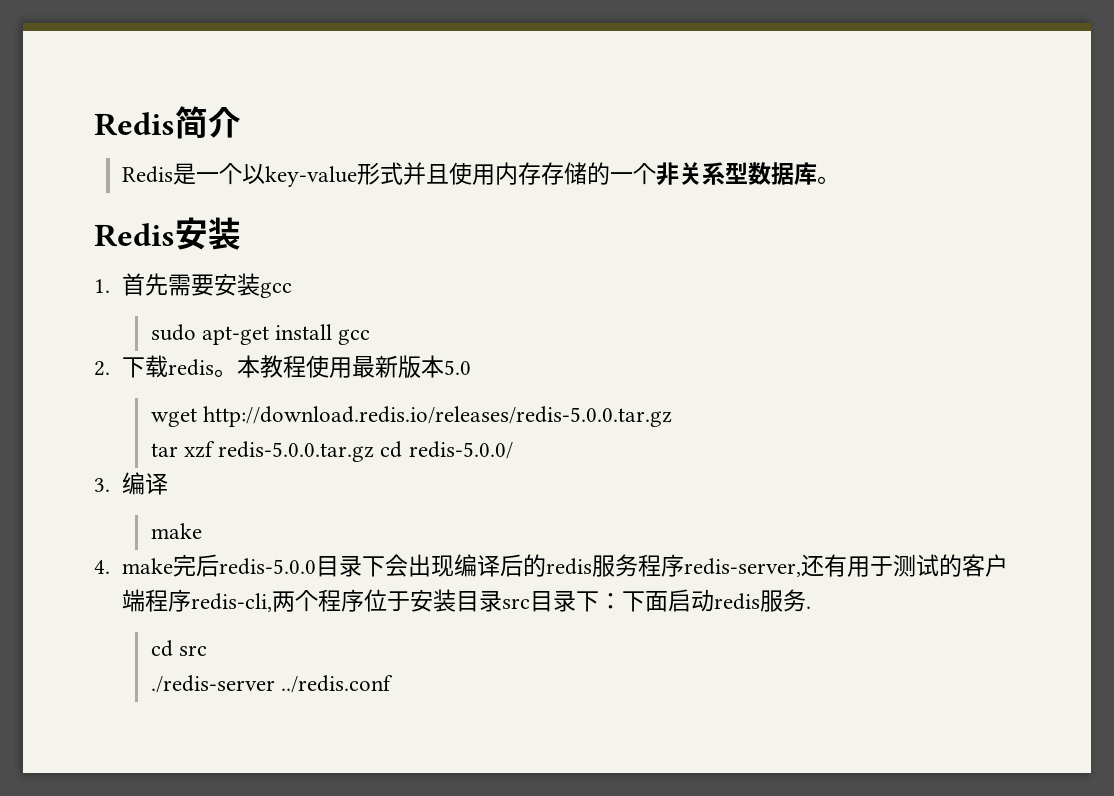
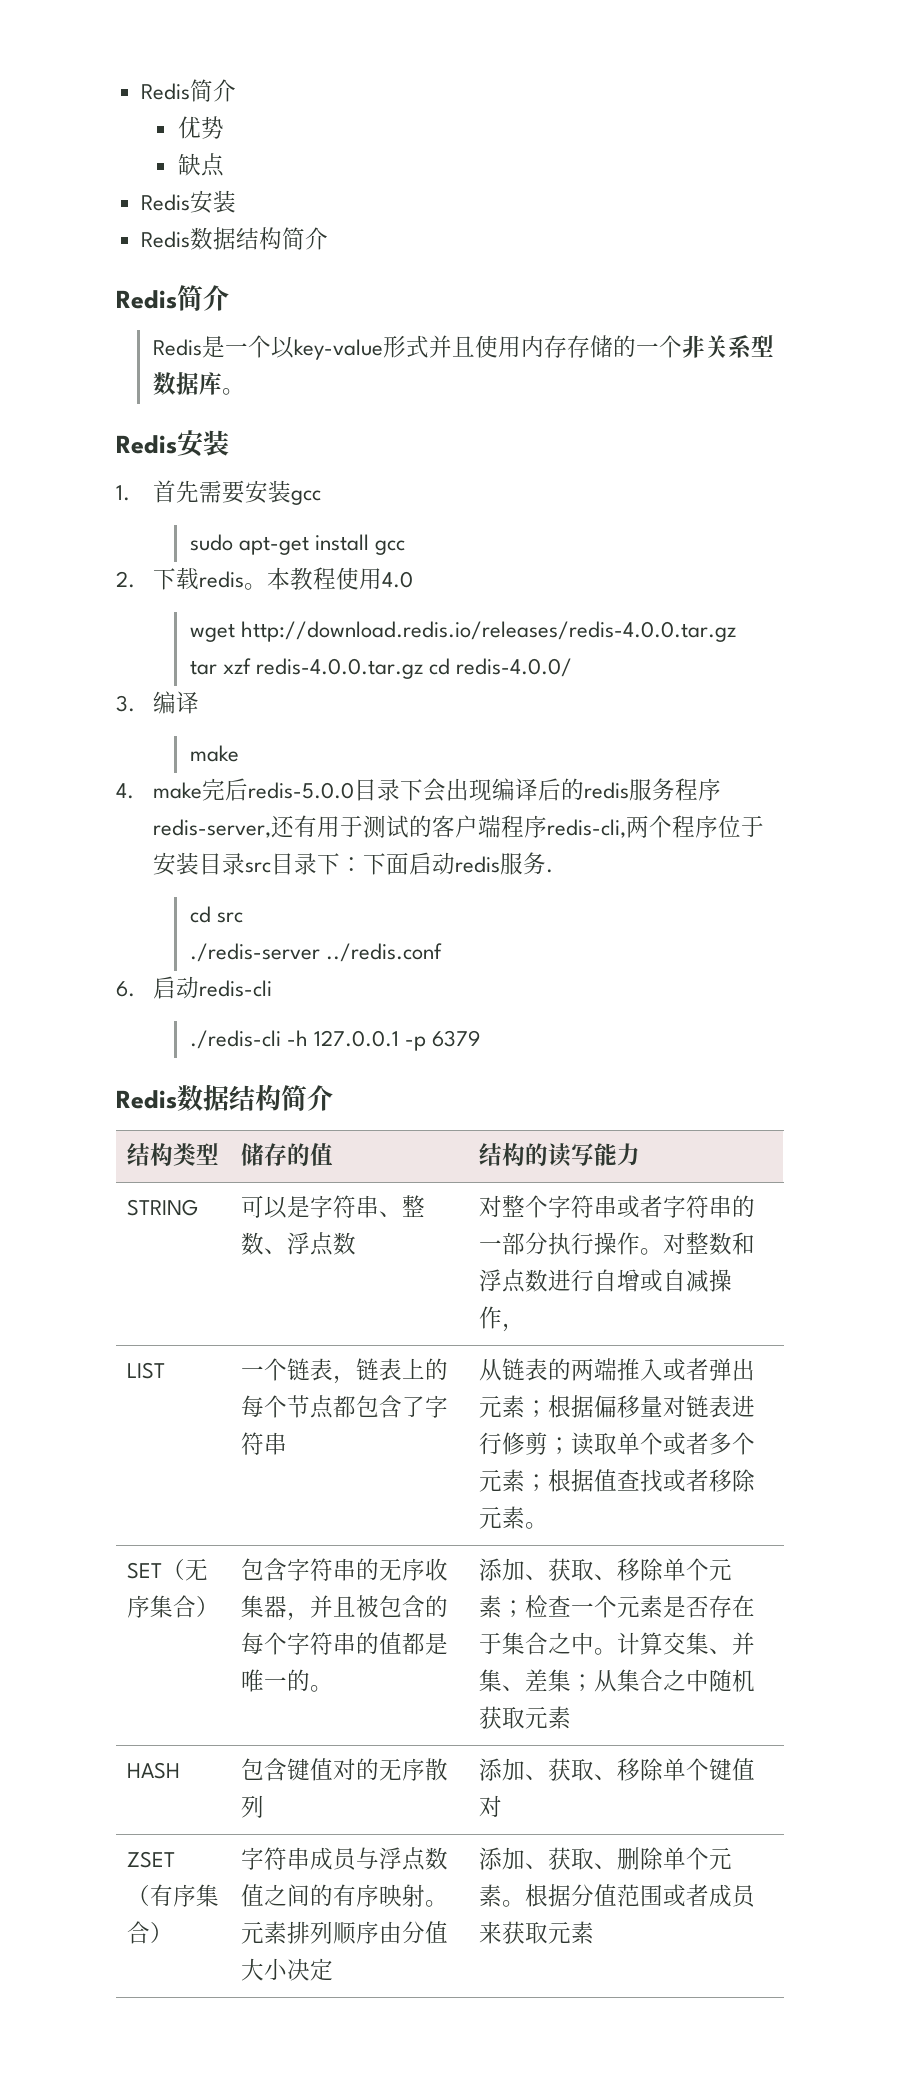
[94,106,241,139] Redis简介 -> [140,79,236,102] [177,116,224,139] [177,153,224,177] [140,190,236,214] [140,227,328,250] [116,285,229,311] Redis简介 // 优势 // 缺点 // Redis安装 // Redis数据结构简介 // Redis简介
[352,355,472,378] 最新版本5.0 -> [381,571,413,588] 4.0
[203,406,673,427] http://download.redis.io/releases/redis-5.0.0.tar.gz -> [240,621,736,642] http://download.redis.io/releases/redis-4.0.0.tar.gz
[218,441,513,462] redis-5.0.0.tar.gz cd redis-5.0.0/ -> [255,658,572,679] redis-4.0.0.tar.gz cd redis-4.0.0/
(394, 684) none -> [116,976,272,999] [189,1030,480,1051] [116,1084,333,1111] [126,1143,219,1166] [240,1143,333,1166] [478,1143,640,1167] [126,1199,198,1216] [240,1195,425,1219] [240,1232,356,1256] [478,1195,755,1218] [478,1232,755,1255] [478,1269,732,1293] [478,1306,525,1332] [126,1362,165,1379] [240,1358,448,1384] [240,1395,448,1419] [240,1432,287,1455] [478,1358,755,1381] [478,1395,755,1418] [478,1432,755,1456] [478,1469,755,1492] [478,1506,548,1529] [126,1558,208,1581] [126,1595,219,1618] [240,1558,448,1581] [240,1595,448,1621] [240,1632,448,1655] [240,1669,333,1692] [478,1558,732,1581] [478,1595,755,1618] [478,1632,755,1655] [478,1669,755,1692] [478,1706,571,1729] [126,1762,180,1779] [240,1758,448,1781] [240,1795,264,1818] [478,1758,755,1781] [478,1795,502,1817] [126,1851,175,1868] [126,1884,219,1907] [126,1921,173,1944] [240,1847,448,1871] [240,1884,448,1907] [240,1921,448,1945] [240,1958,333,1981] [478,1847,732,1870] [478,1884,756,1908] [478,1921,594,1944] // 6.启动redis-cli // ./redis-cli -h 127.0.0.1 -p 6379 // Redis数据结构简介 // 结构类型 | 储存的值 | 结构的读写能力 // STRING | 可以是字符串、整数、浮点数 | 对整个字符串或者字符串的一部分执行操作。对整数和浮点数进行自增或自减操作， // LIST | 一个链表，链表上的每个节点都包含了字符串 | 从链表的两端推入或者弹出元素；根据偏移量对链表进行修剪；读取单个或者多个元素；根据值查找或者移除元素。 // SET（无序集合） | 包含字符串的无序收集器，并且被包含的每个字符串的值都是唯一的。 | 添加、获取、移除单个元素；检查一个元素是否存在于集合之中。计算交集、并集、差集；从集合之中随机获取元素 // HASH | 包含键值对的无序散列 | 添加、获取、移除单个键值对 // ZSET（有序集合） | 字符串成员与浮点数值之间的有序映射。元素排列顺序由分值大小决定 | 添加、获取、删除单个元素。根据分值范围或者成员来获取元素

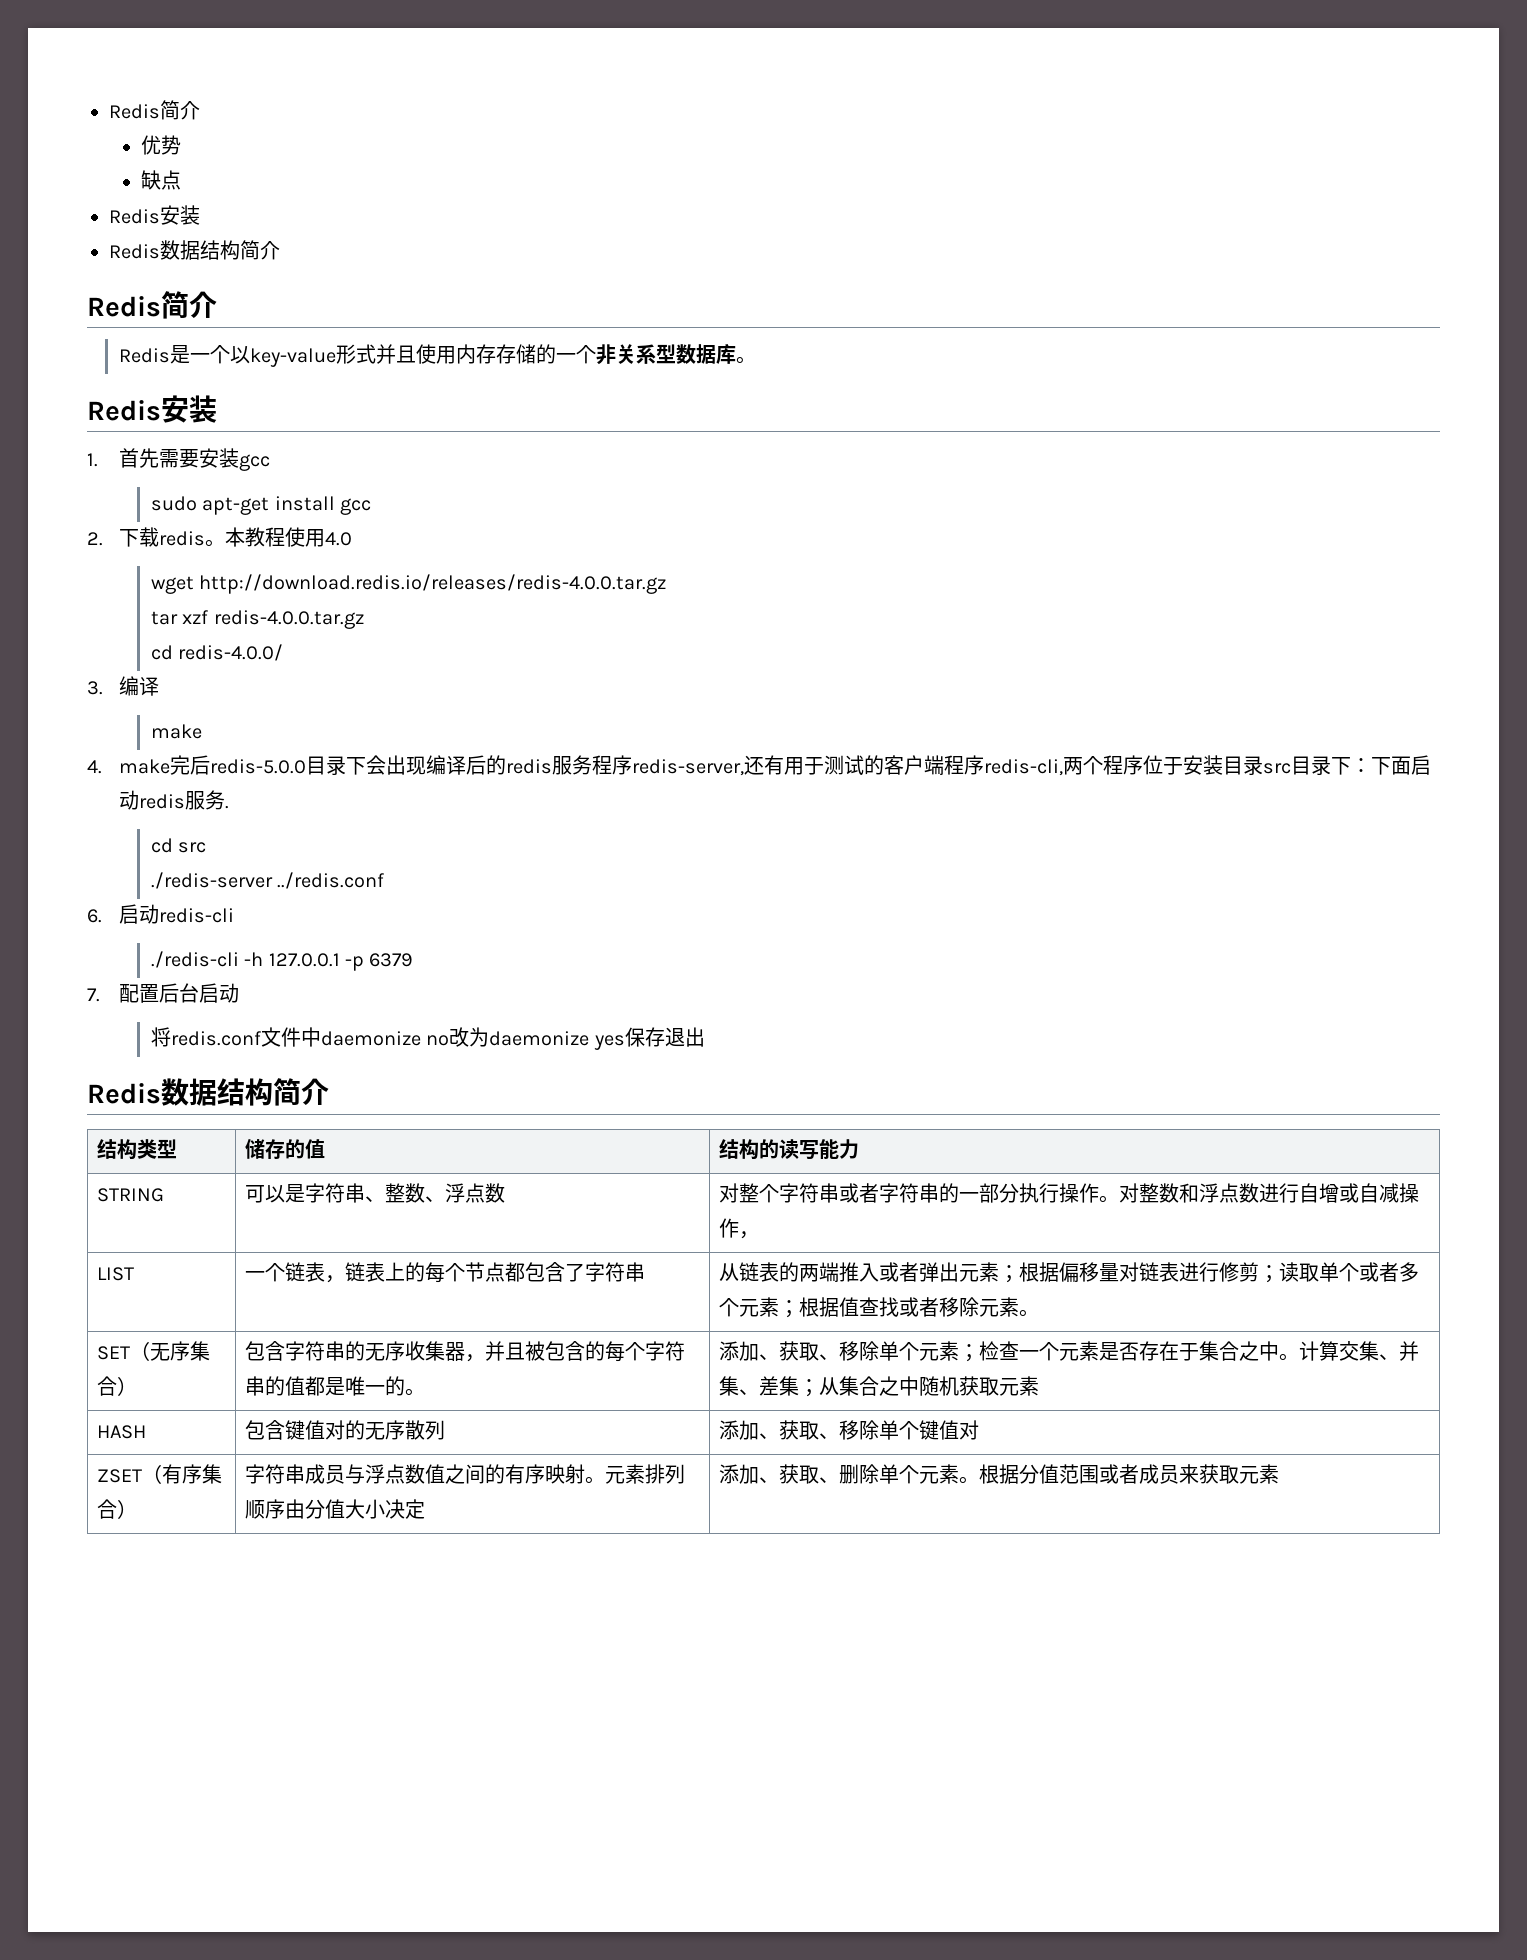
(423, 668) none -> (364, 619) //
(480, 1038) none -> [87,983,239,1003] [150,1027,705,1050] // 7.配置后台启动 // 将redis.conf文件中daemonize no改为daemonize yes保存退出

